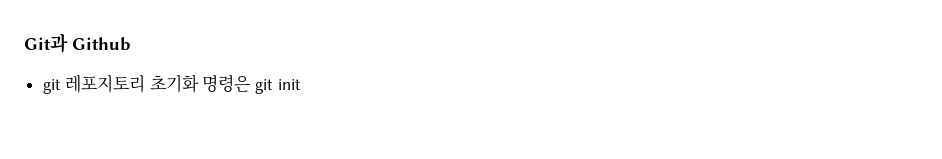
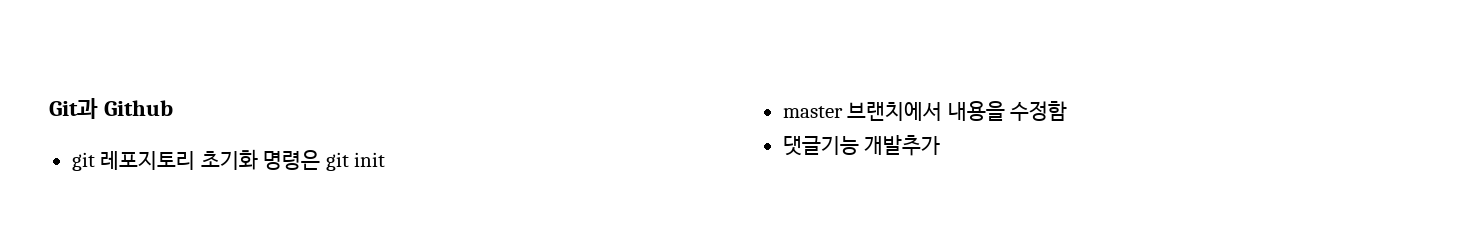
(301, 84) none -> [782,101,1068,121] [782,135,941,156] // master 브랜치에서 내용을 수정함 // 댓글기능 개발추가

